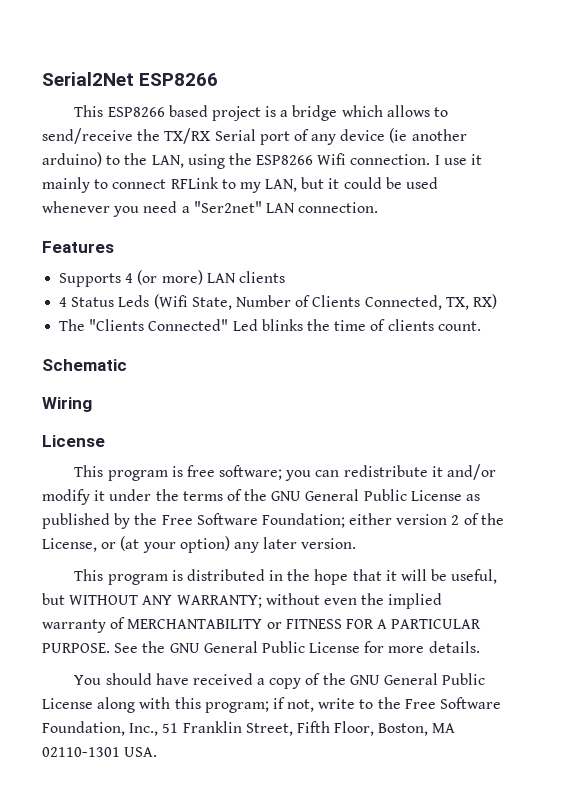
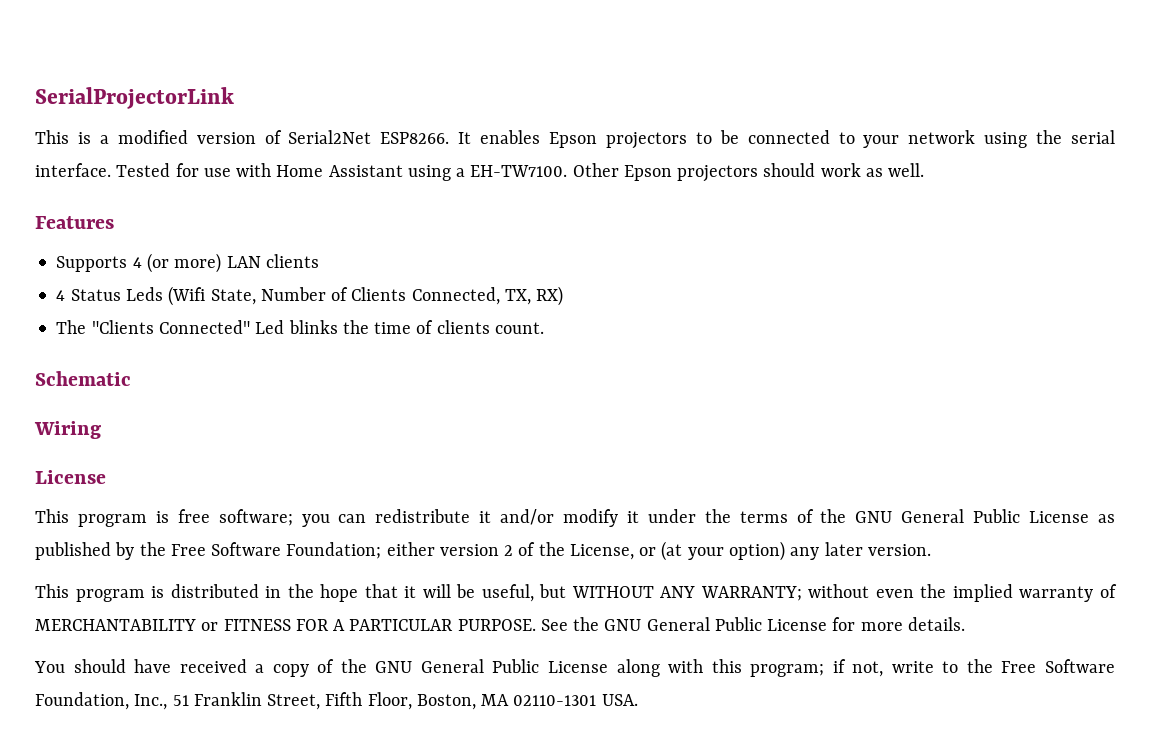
[42,72,219,86] [74,105,448,121] [42,128,467,145] [42,152,483,169] [42,177,439,193] [42,201,379,217] Serial2Net ESP8266 // This ESP8266 based project is a bridge which allows to send/receive the TX/RX Serial port of any device (ie another arduino) to the LAN, using the ESP8266 Wifi connection. I use it mainly to connect RFLink to my LAN, but it could be used whenever you need a "Ser2net" LAN connection. -> [35,87,234,109] [35,130,1115,149] [35,163,925,182] SerialProjectorLink // This is a modified version of Serial2Net ESP8266. It enables Epson projectors to be connected to your network using the serial interface. Tested for use with Home Assistant using a EH-TW7100. Other Epson projectors should work as well.

